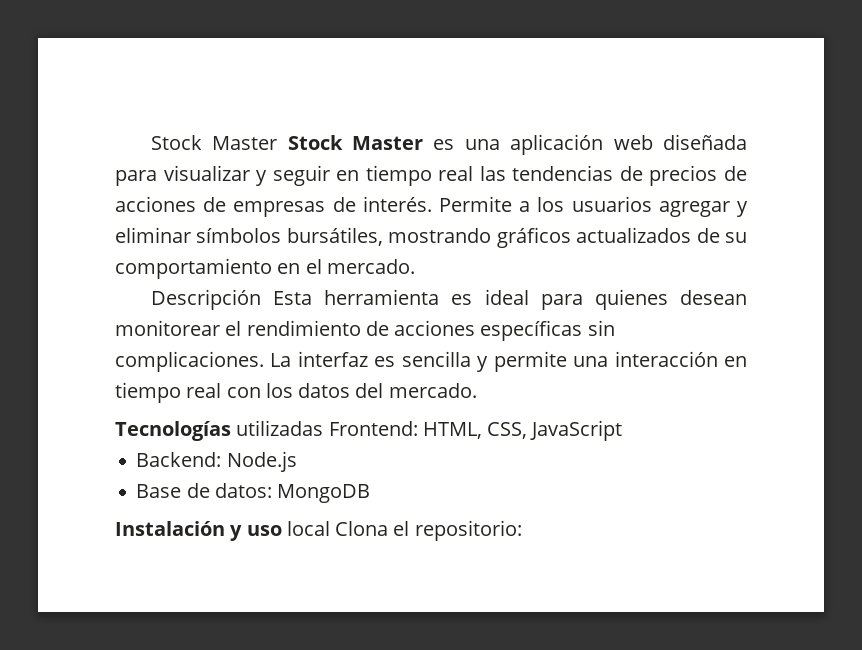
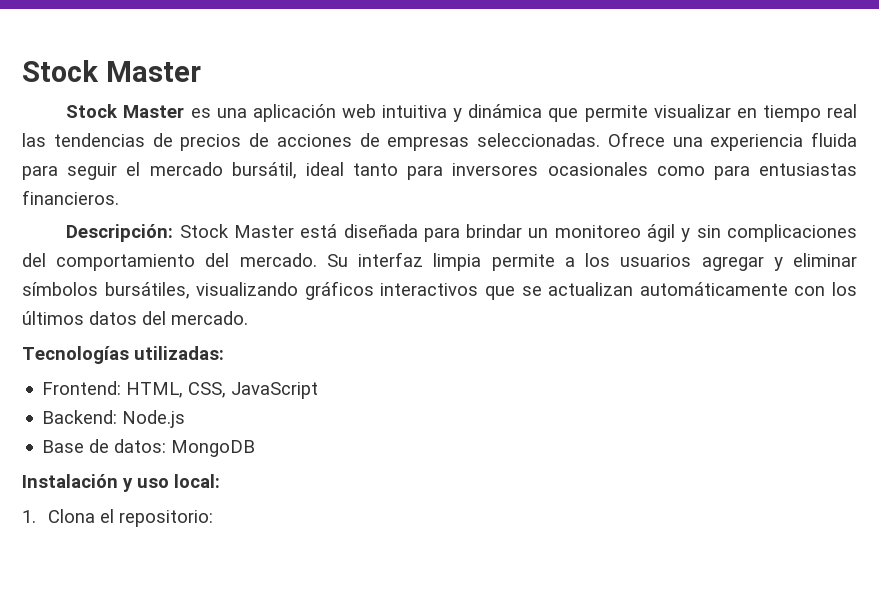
[150,135,278,150] Stock Master -> [22,60,201,82] Stock Master //
[662,134,747,150] [115,165,330,186] diseñada para visualizar y seguir -> [382,104,731,122] intuitiva y dinámica que permite visualizar
[332,196,512,212] de interés. Permite -> [477,132,857,151] [22,162,857,180] [22,190,119,205] [66,224,858,242] [22,252,555,271] seleccionadas. Ofrece una experiencia fluida para seguir el mercado bursátil, ideal tanto para inversores ocasionales como para entusiastas financieros. // Descripción: Stock Master está diseñada para brindar un monitoreo ágil y sin complicaciones del comportamiento del mercado. Su interfaz limpia permite
[388,227,748,248] [115,258,415,279] [150,289,747,310] [115,320,615,341] [115,351,748,372] [115,382,222,403] mostrando gráficos actualizados de su comportamiento en el mercado. // Descripción Esta herramienta es ideal para quienes desean monitorear el rendimiento de acciones específicas sin complicaciones. La interfaz es sencilla y permite una interacción en tiempo real -> [196,281,788,300] visualizando gráficos interactivos que se actualizan automáticamente
(293, 390) none -> [22,311,84,325] últimos
[236,420,324,436] utilizadas -> [134,346,224,360] utilizadas: //
[286,521,330,536] local -> [174,474,220,488] [22,510,36,523] local: // 1.

